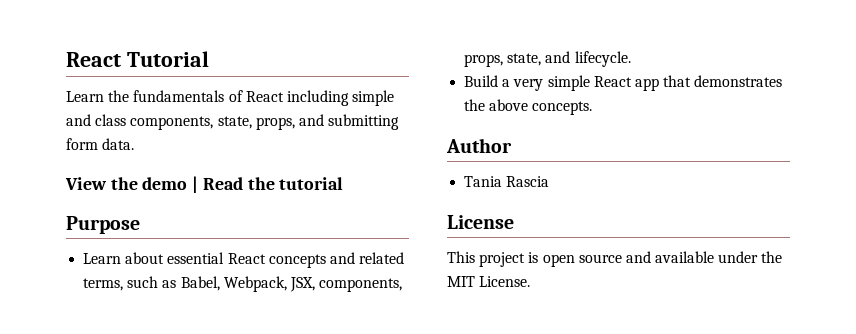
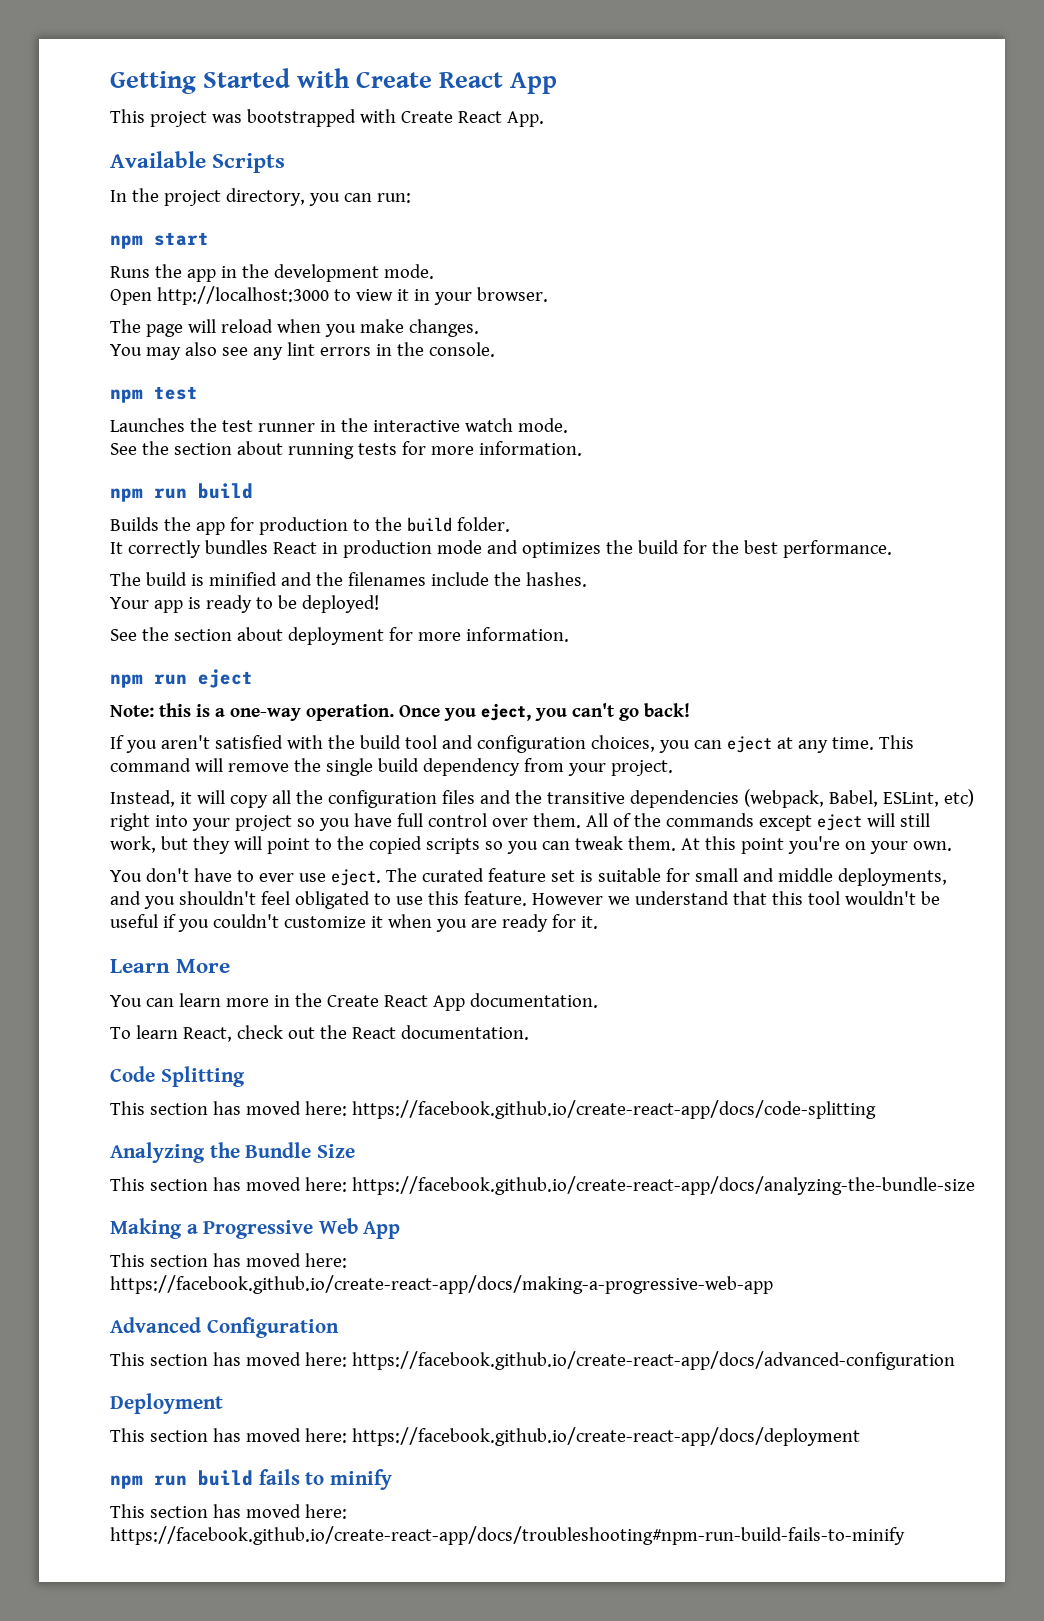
[66,51,209,67] [66,90,395,106] [66,114,400,130] [66,138,135,150] [65,176,344,193] [66,216,140,234] [83,252,405,268] [83,276,403,292] [464,51,631,67] [464,75,783,91] [464,99,593,115] [446,138,512,153] [464,176,550,187] [447,215,514,229] [447,251,783,267] [447,276,531,287] React Tutorial // Learn the fundamentals of React including simple and class components, state, props, and submitting form data. // View the demo | Read the tutorial // Purpose // Learn about essential React concepts and related terms, such as Babel, Webpack, JSX, components, props, state, and lifecycle. // Build a very simple React app that demonstrates the above concepts. // Author // Tania Rascia // License // This project is open source and available under the MIT License. -> [110,68,558,94] [110,109,544,127] [110,151,286,173] [110,188,411,206] [110,232,209,249] [110,264,434,282] [110,286,548,305] [110,319,479,337] [110,342,495,360] [110,386,198,403] [110,418,568,433] [110,441,582,459] [110,483,253,502] [110,517,510,535] [110,540,892,558] [110,572,587,587] [110,595,379,613] [110,627,569,645] [110,669,253,688] [110,703,690,721] [110,735,914,753] [110,758,673,776] [110,789,974,808] [110,813,930,831] [110,836,952,854] [110,868,947,886] [110,891,940,909] [110,914,598,932] [110,959,231,973] [110,993,598,1011] [110,1025,529,1042] [110,1066,245,1087] [110,1100,876,1119] [110,1142,355,1163] [110,1176,975,1195] [110,1218,401,1239] [110,1253,347,1268] [110,1275,773,1294] [110,1317,339,1338] [110,1351,955,1370] [110,1393,223,1414] [110,1427,860,1446] [110,1469,392,1490] [110,1504,347,1519] [110,1526,905,1545] Getting Started with Create React App // This project was bootstrapped with Create React App. // Available Scripts // In the project directory, you can run: // npm start // Runs the app in the development mode. // Open http://localhost:3000 to view it in your browser. // The page will reload when you make changes. // You may also see any lint errors in the console. // npm test // Launches the test runner in the interactive watch mode. // See the section about running tests for more information. // npm run build // Builds the app for production to the build folder. // It correctly bundles React in production mode and optimizes the build for the best performance. // The build is minified and the filenames include the hashes. // Your app is ready to be deployed! // See the section about deployment for more information. // npm run eject // Note: this is a one-way operation. Once you eject, you can't go back! // If you aren't satisfied with the build tool and configuration choices, you can eject at any time. This command will remove the single build dependency from your project. // Instead, it will copy all the configuration files and the transitive dependencies (webpack, Babel, ESLint, etc) right into your project so you have full control over them. All of the commands except eject will still work, but they will point to the copied scripts so you can tweak them. At this point you're on your own. // You don't have to ever use eject. The curated feature set is suitable for small and middle deployments, and you shouldn't feel obligated to use this feature. However we understand that this tool wouldn't be useful if you couldn't customize it when you are ready for it. // Learn More // You can learn more in the Create React App documentation. // To learn React, check out the React documentation. // Code Splitting // This section has moved here: https://facebook.github.io/create-react-app/docs/code-splitting // Analyzing the Bundle Size // This section has moved here: https://facebook.github.io/create-react-app/docs/analyzing-the-bundle-size // Making a Progressive Web App // This section has moved here: https://facebook.github.io/create-react-app/docs/making-a-progressive-web-app // Advanced Configuration // This section has moved here: https://facebook.github.io/create-react-app/docs/advanced-configuration // Deployment // This section has moved here: https://facebook.github.io/create-react-app/docs/deployment // npm run build fails to minify // This section has moved here: https://facebook.github.io/create-react-app/docs/troubleshooting#npm-run-build-fails-to-minify

